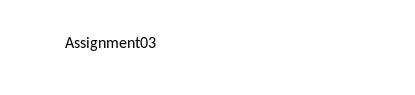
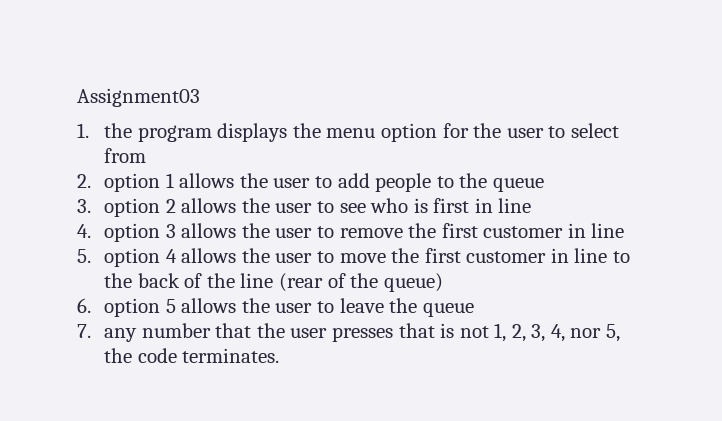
(156, 44) none -> [77,123,619,142] [104,148,147,163] [77,173,544,192] [77,198,532,217] [77,223,625,242] [77,248,630,267] [104,273,443,292] [77,298,474,317] [77,323,620,342] [104,348,280,363] // 1. the program displays the menu option for the user to select from // 2. option 1 allows the user to add people to the queue // 3. option 2 allows the user to see who is first in line // 4. option 3 allows the user to remove the first customer in line // 5. option 4 allows the user to move the first customer in line to the back of the line (rear of the queue) // 6. option 5 allows the user to leave the queue // 7. any number that the user presses that is not 1, 2, 3, 4, nor 5, the code terminates.

